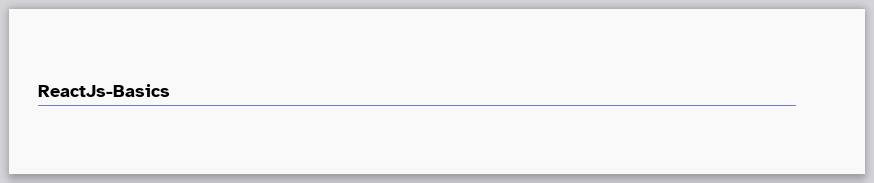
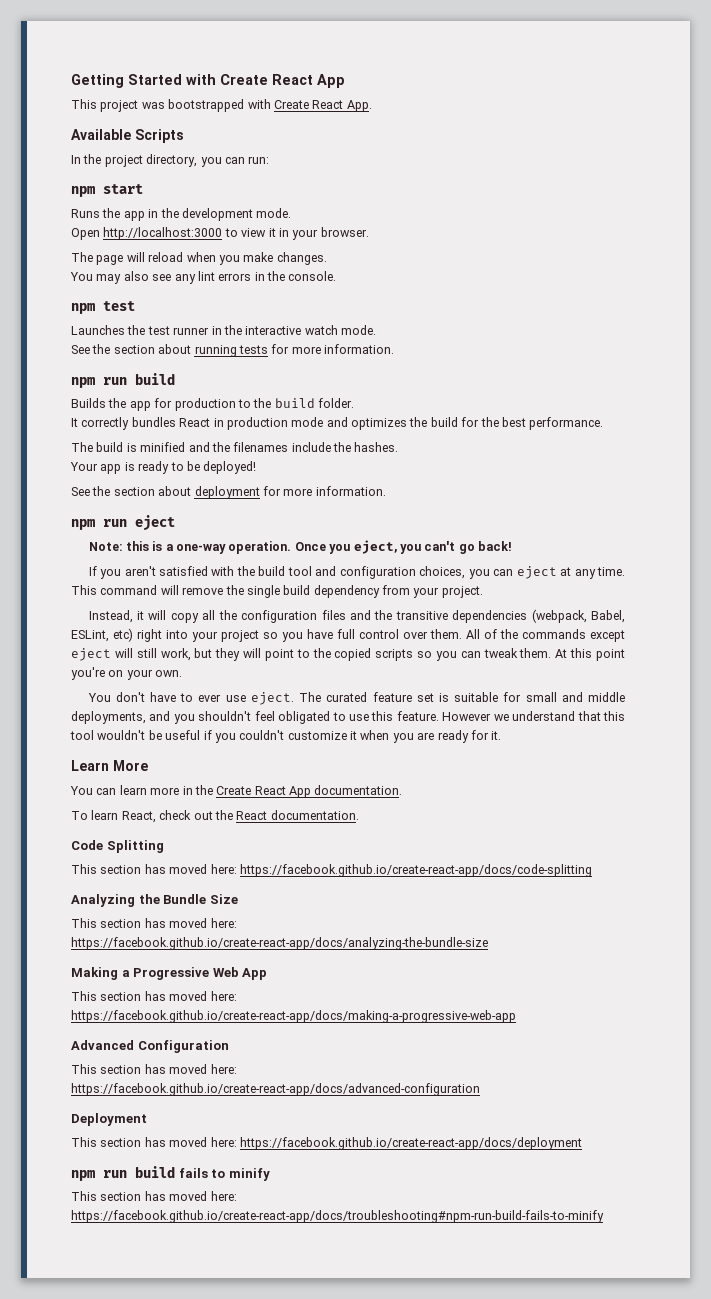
[38,84,170,97] ReactJs-Basics -> [71,74,345,88] [71,99,372,112] [71,129,184,143] [71,154,270,167] [71,184,143,197] [71,208,292,221] [71,227,369,240] [71,252,327,265] [70,271,337,284] [71,301,135,314] [71,325,376,335] [71,344,394,357] [71,373,175,388] [71,398,354,411] [71,417,604,430] [71,442,399,452] [70,461,257,474] [71,486,386,499] [71,515,175,531] [88,540,513,554] [88,566,626,579] [71,585,483,598] [88,609,625,623] [71,628,625,642] [71,648,626,661] [71,667,183,680] [87,692,626,705] [71,711,626,724] [70,730,502,743] [71,760,148,771] [70,785,403,798] [71,810,359,823] [71,840,164,853] [71,864,592,877] [71,894,238,907] [71,918,237,928] [71,937,488,950] [71,967,268,980] [71,991,237,1001] [71,1010,516,1023] [71,1040,229,1053] [71,1064,237,1074] [71,1083,480,1096] [71,1113,147,1126] [71,1137,582,1150] [71,1166,270,1181] [71,1191,237,1201] [71,1210,604,1223] Getting Started with Create React App // This project was bootstrapped with Create React App. // Available Scripts // In the project directory, you can run: // npm start // Runs the app in the development mode. // Open http://localhost:3000 to view it in your browser. // The page will reload when you make changes. // You may also see any lint errors in the console. // npm test // Launches the test runner in the interactive watch mode. // See the section about running tests for more information. // npm run build // Builds the app for production to the build folder. // It correctly bundles React in production mode and optimizes the build for the best performance. // The build is minified and the filenames include the hashes. // Your app is ready to be deployed! // See the section about deployment for more information. // npm run eject // Note: this is a one-way operation. Once you eject, you can't go back! // If you aren't satisfied with the build tool and configuration choices, you can eject at any time. This command will remove the single build dependency from your project. // Instead, it will copy all the configuration files and the transitive dependencies (webpack, Babel, ESLint, etc) right into your project so you have full control over them. All of the commands except eject will still work, but they will point to the copied scripts so you can tweak them. At this point you're on your own. // You don't have to ever use eject. The curated feature set is suitable for small and middle deployments, and you shouldn't feel obligated to use this feature. However we understand that this tool wouldn't be useful if you couldn't customize it when you are ready for it. // Learn More // You can learn more in the Create React App documentation. // To learn React, check out the React documentation. // Code Splitting // This section has moved here: https://facebook.github.io/create-react-app/docs/code-splitting // Analyzing the Bundle Size // This section has moved here: https://facebook.github.io/create-react-app/docs/analyzing-the-bundle-size // Making a Progressive Web App // This section has moved here: https://facebook.github.io/create-react-app/docs/making-a-progressive-web-app // Advanced Configuration // This section has moved here: https://facebook.github.io/create-react-app/docs/advanced-configuration // Deployment // This section has moved here: https://facebook.github.io/create-react-app/docs/deployment // npm run build fails to minify // This section has moved here: https://facebook.github.io/create-react-app/docs/troubleshooting#npm-run-build-fails-to-minify

